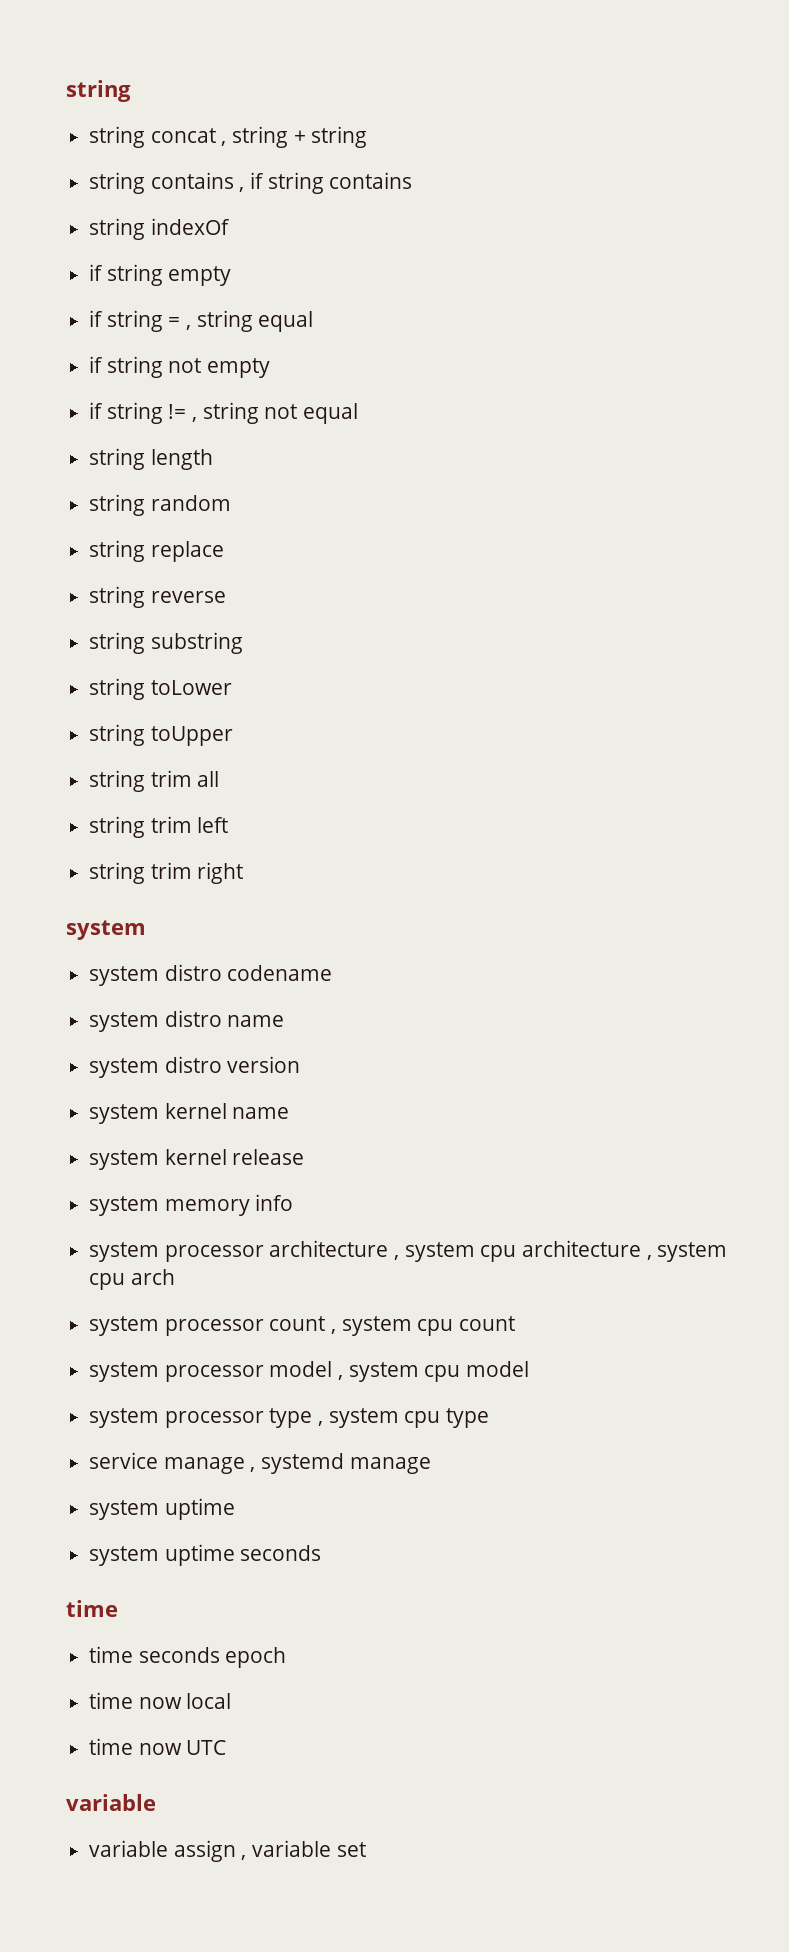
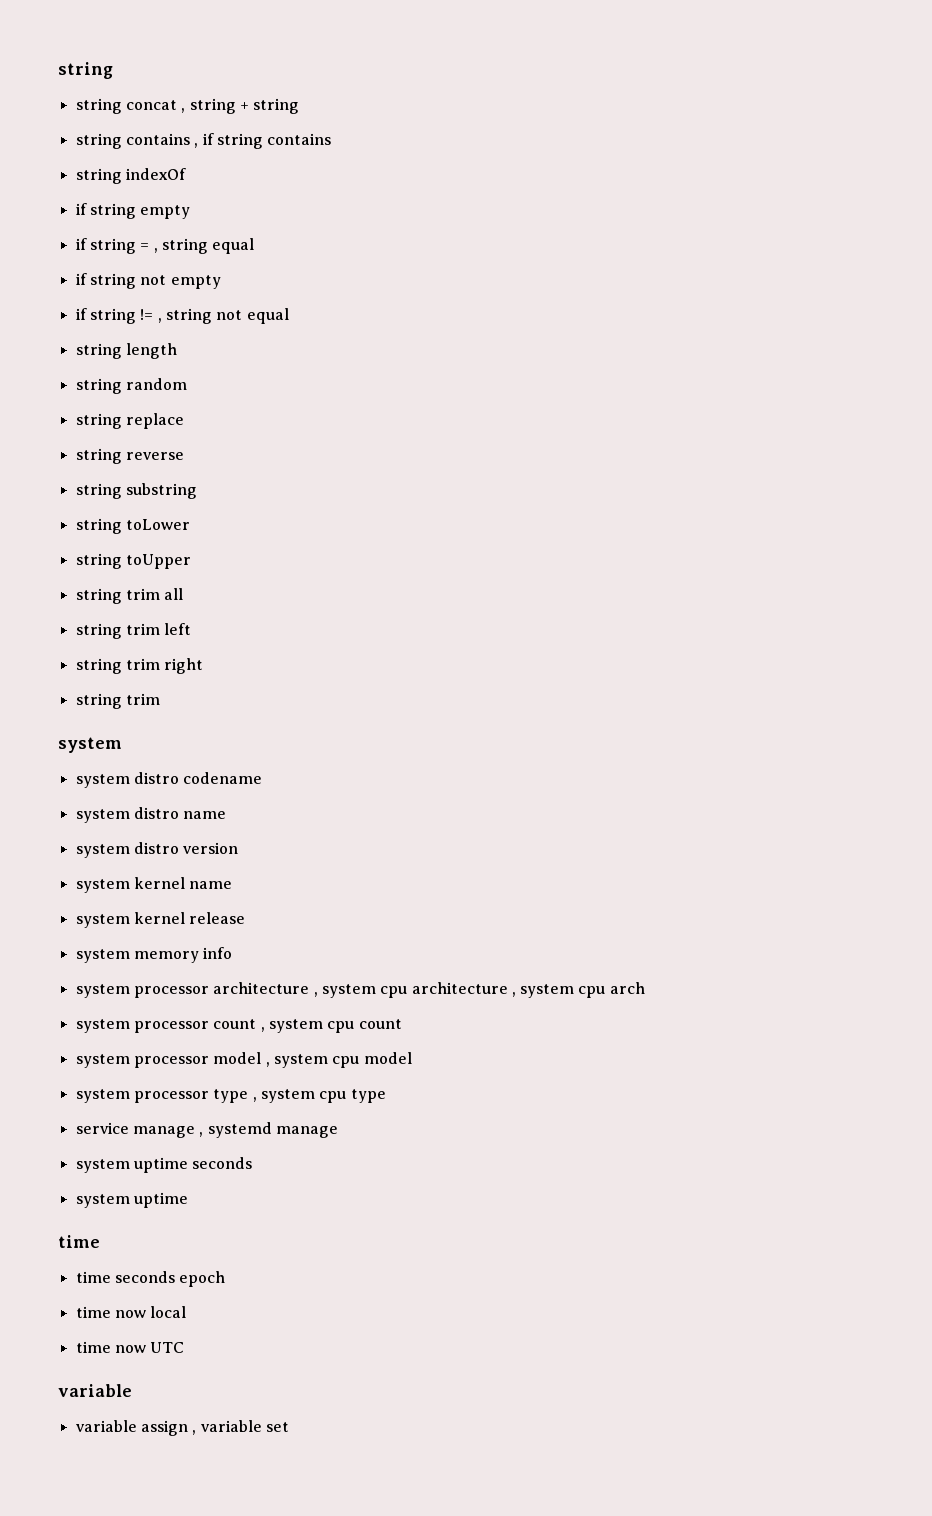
(244, 873) none -> [75,693,160,709] // string trim
[89,1544,322,1566] // system uptime seconds -> [192,1157,253,1169] [75,1192,188,1208] seconds // system uptime

